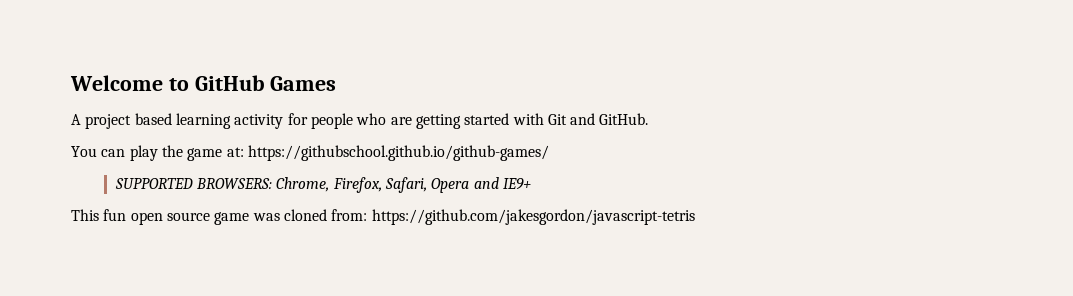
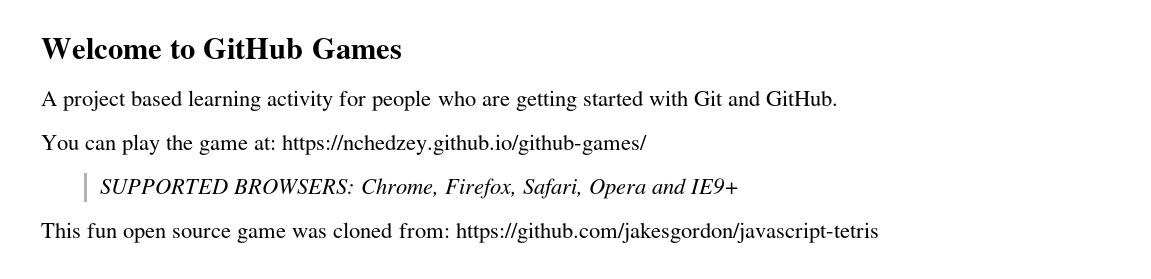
[247,145,549,161] https://githubschool.github.io/github-games/ -> [282,134,648,155] https://nchedzey.github.io/github-games/

